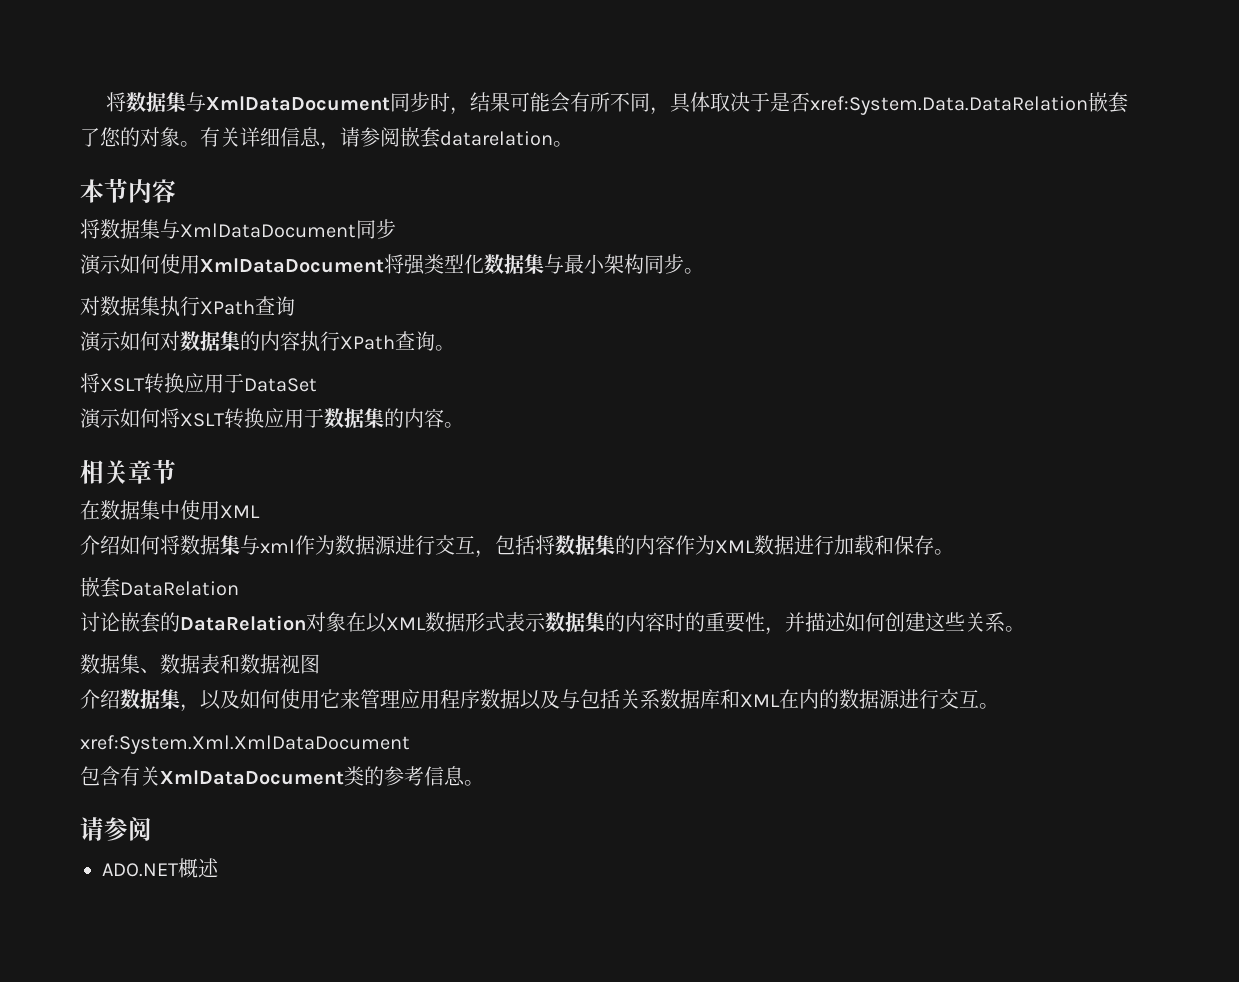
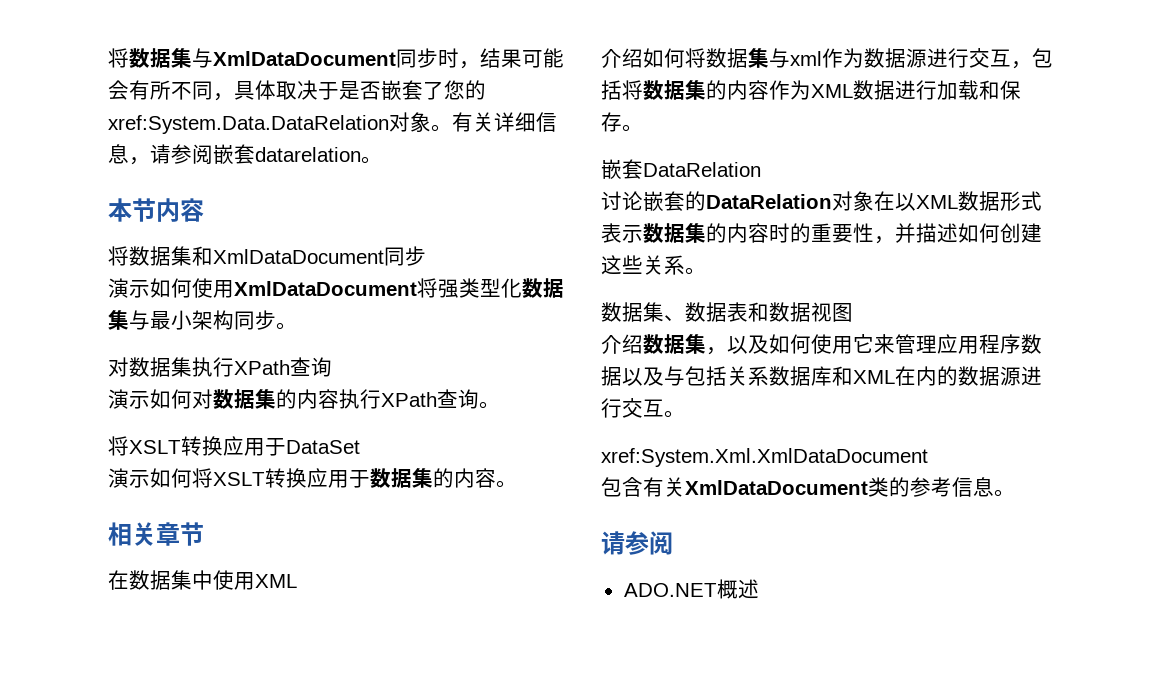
[810,96,1089,115] xref:System.Data.DataRelation -> (381, 90) none
(140, 137) none -> [108,115,389,134] xref:System.Data.DataRelation
[160,219,180,239] 与 -> [192,246,213,266] 和

